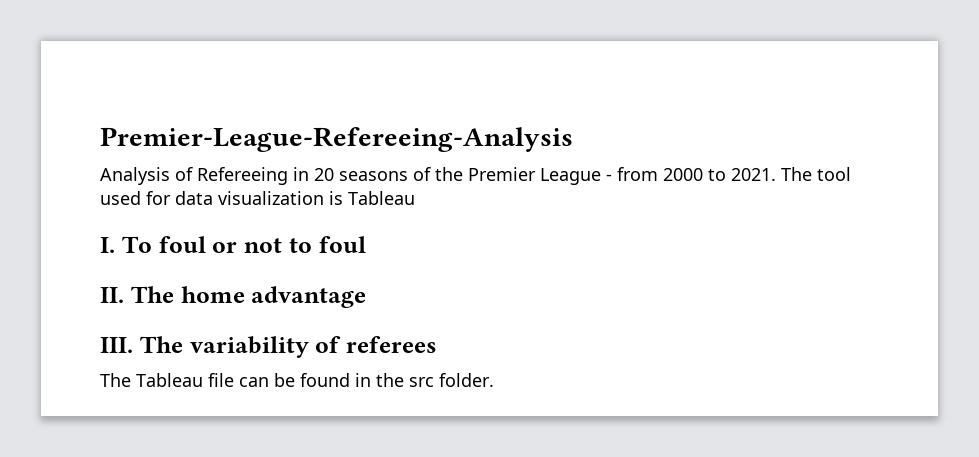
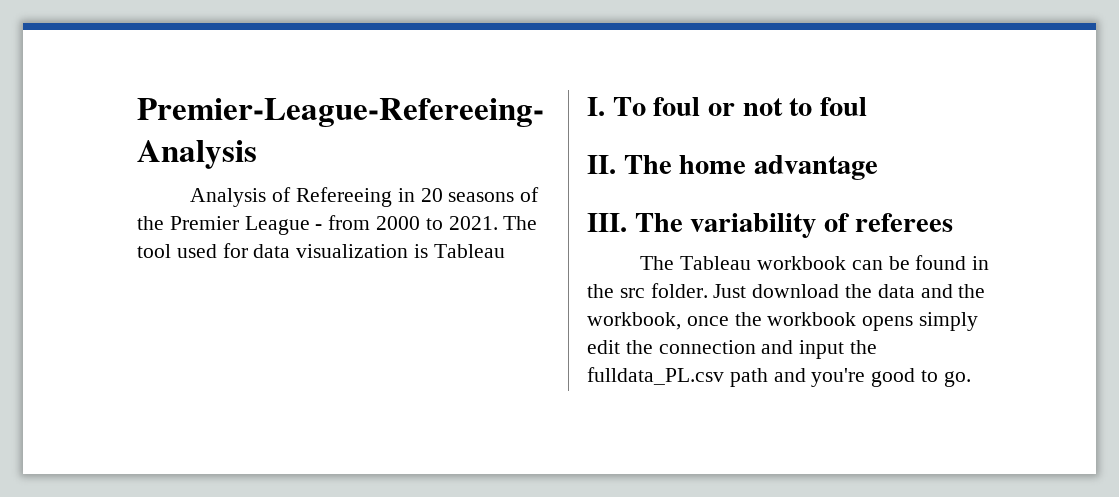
[208,373,234,387] file -> [757,256,847,270] workbook
(494, 380) none -> [713,284,986,298] [587,312,979,331] [587,340,878,359] [587,367,971,387] Just download the data and the workbook, once the workbook opens simply edit the connection and input the fulldata_PL.csv path and you're good to go.

